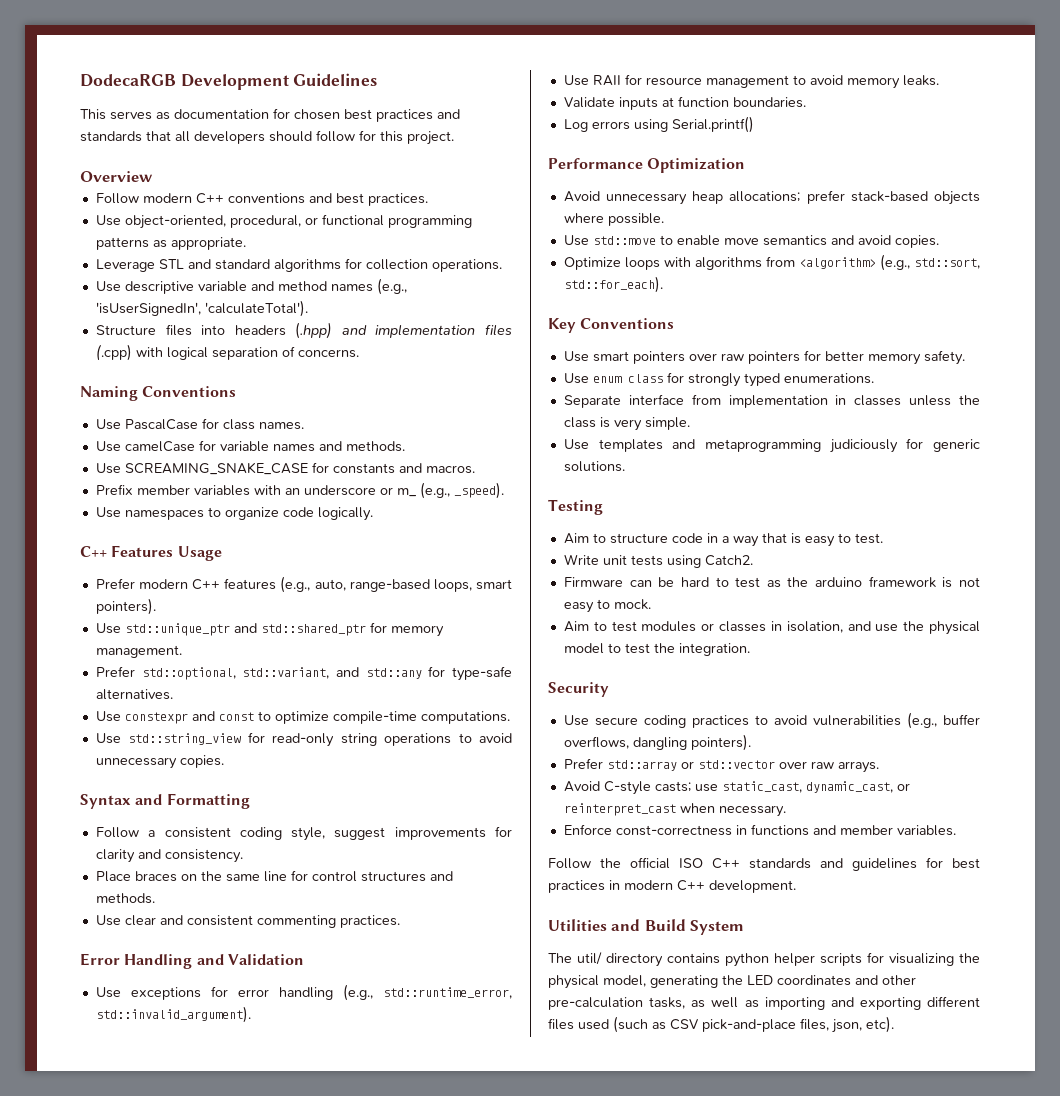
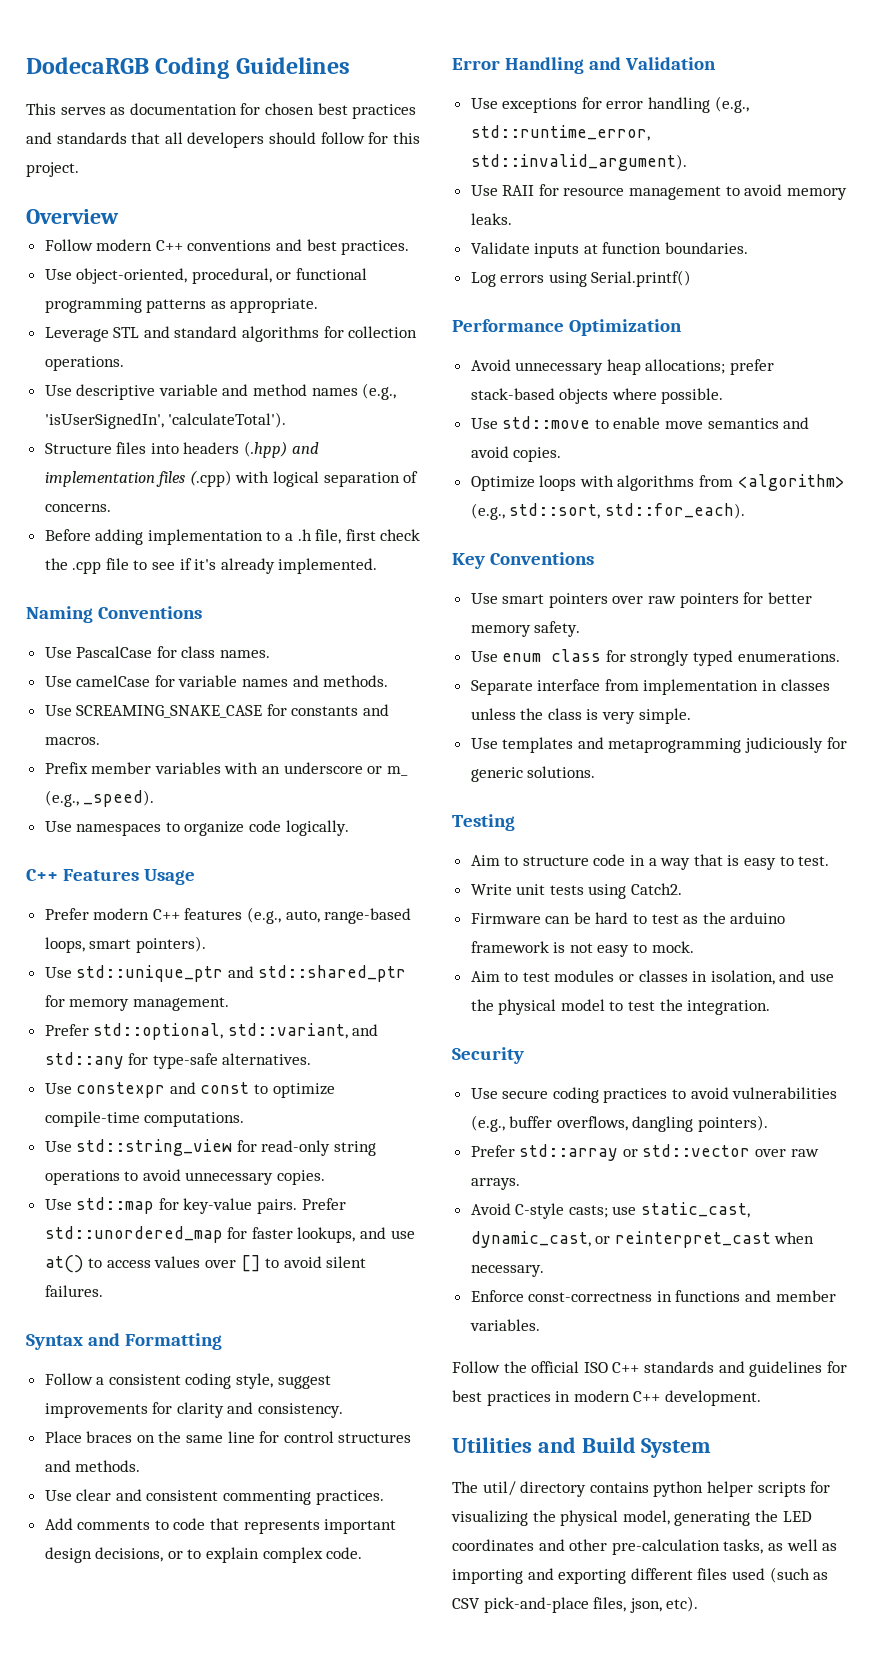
[180,74,289,90] Development -> [155,57,230,79] Coding
(359, 353) none -> [44,529,421,545] [44,558,378,574] // Before adding implementation to a .h file, first check the .cpp file to see if it's already implemented.
(224, 761) none -> [44,1197,346,1214] [44,1226,415,1243] [44,1255,367,1273] [44,1285,103,1297] // Use std::map for key-value pairs. Prefer std::unordered_map for faster lookups, and use at() to access values over [] to avoid silent failures.
(400, 921) none -> [44,1518,397,1534] [44,1547,363,1563] // Add comments to code that represents important design decisions, or to explain complex code.

